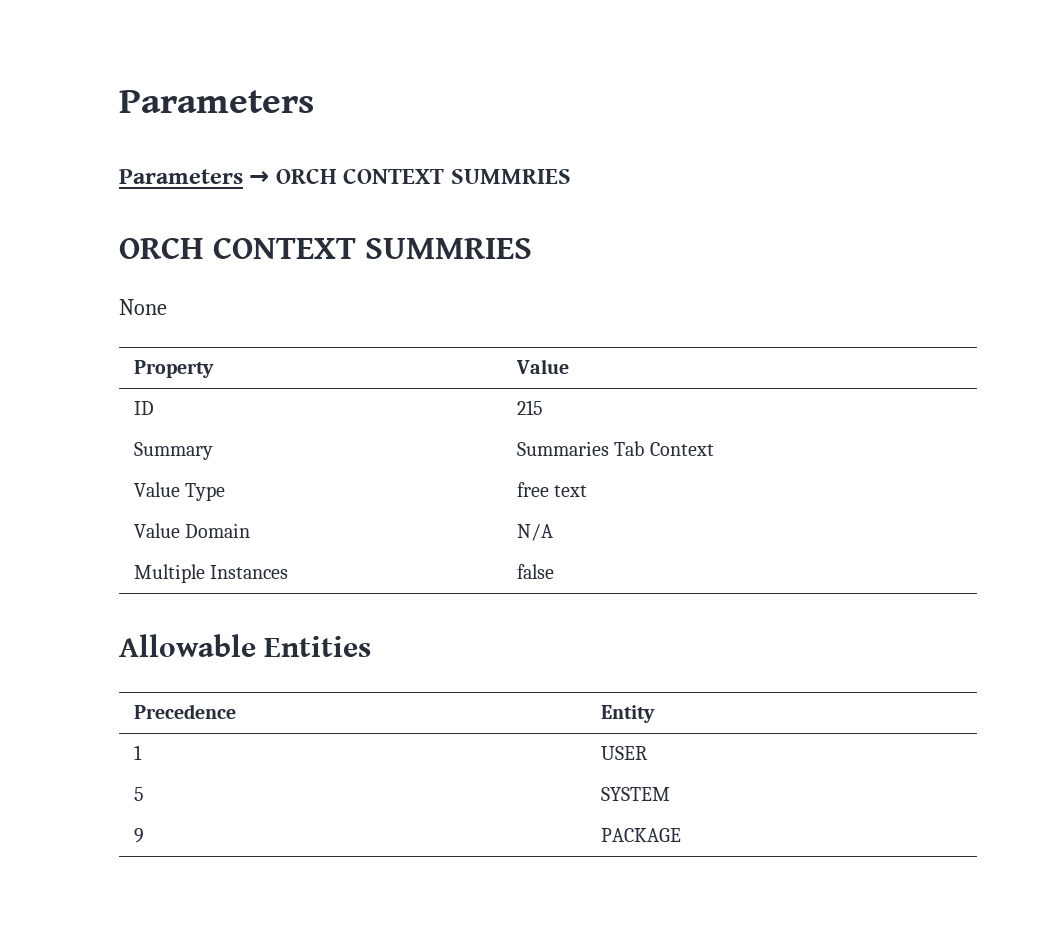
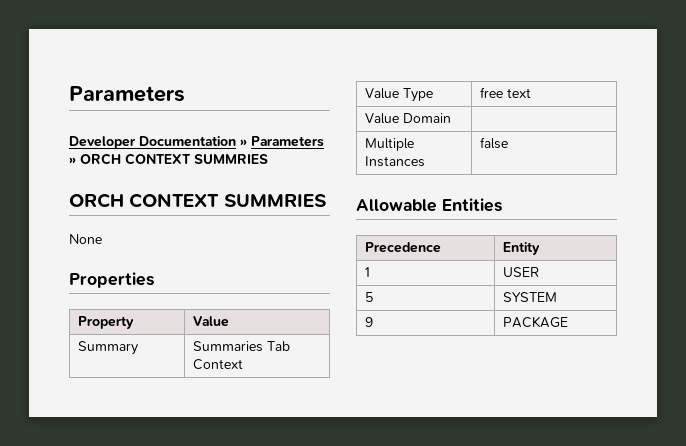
[119,169,270,184] Parameters → -> [69,136,324,149] [69,157,76,164] Developer Documentation » Parameters »
(167, 307) none -> [69,272,154,288] // Properties
[133,401,154,415] [516,400,543,415] // ID | 215 -> (229, 321) none
[516,524,553,541] N/A -> (451, 118) none

